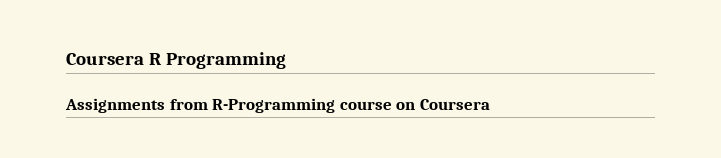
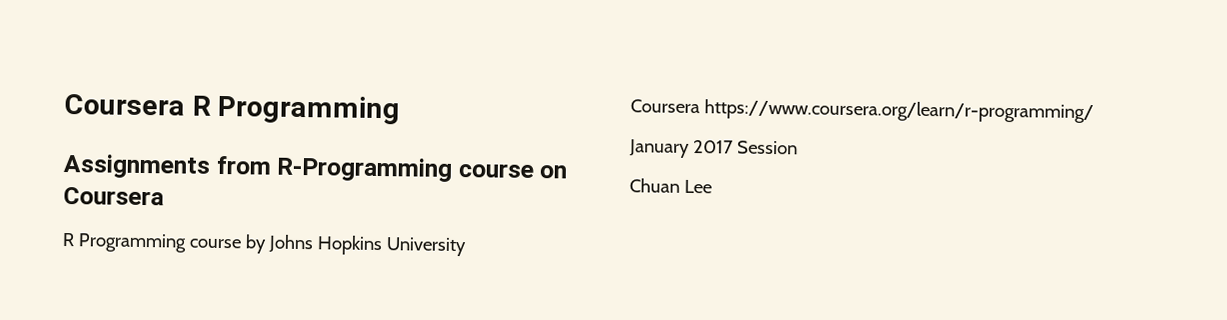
(490, 104) none -> [62,232,466,257] [630,99,1094,124] [629,139,798,158] [629,178,712,194] // R Programming course by Johns Hopkins University // Coursera https://www.coursera.org/learn/r-programming/ // January 2017 Session // Chuan Lee

